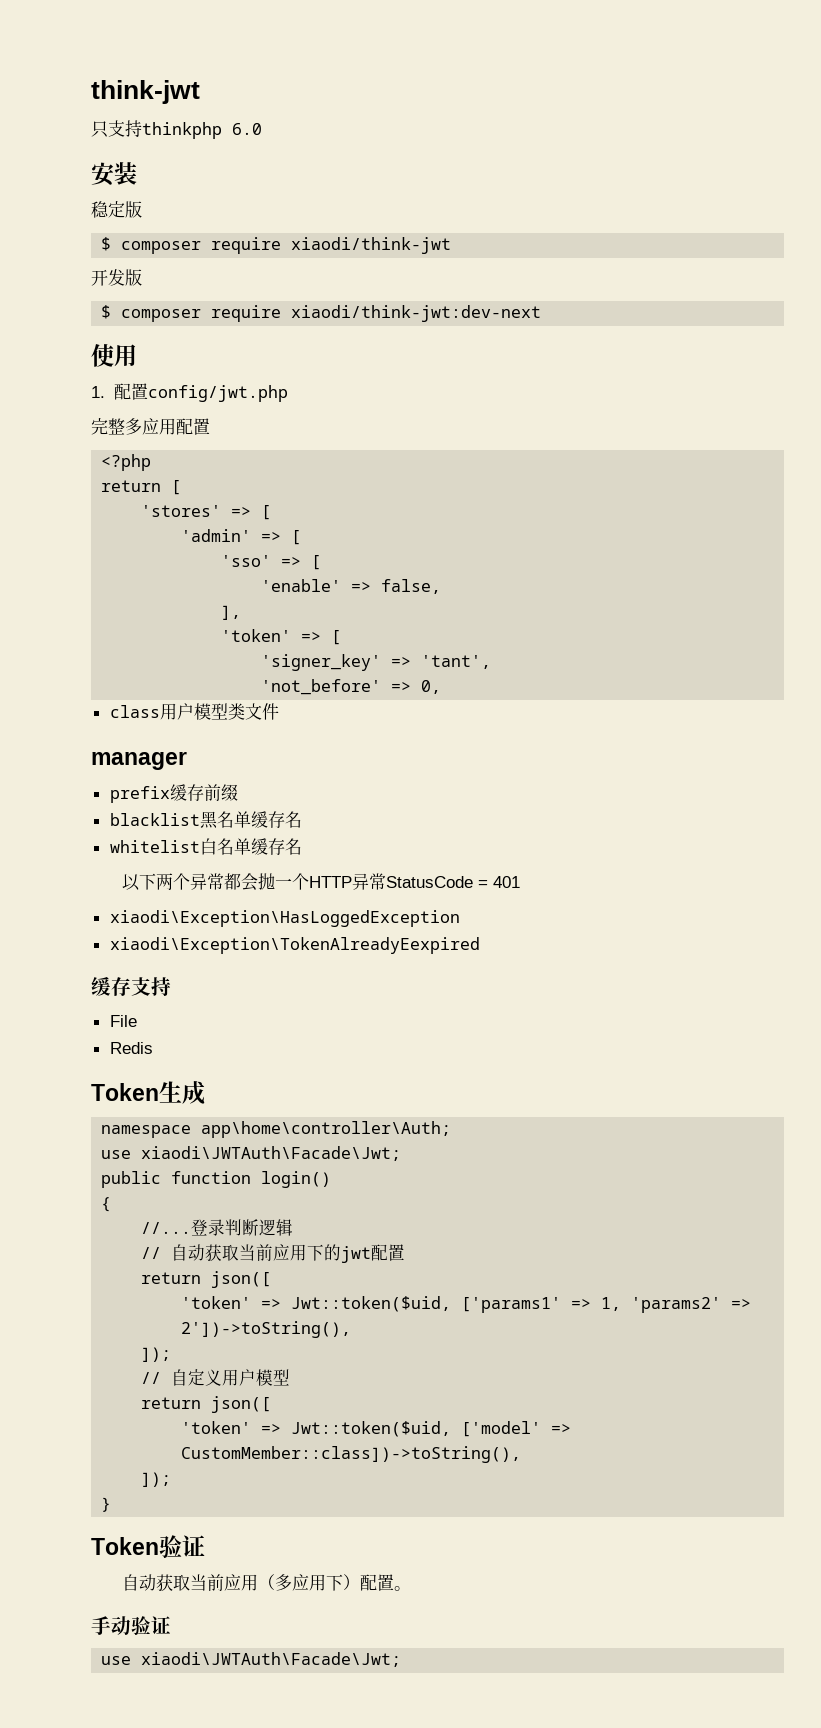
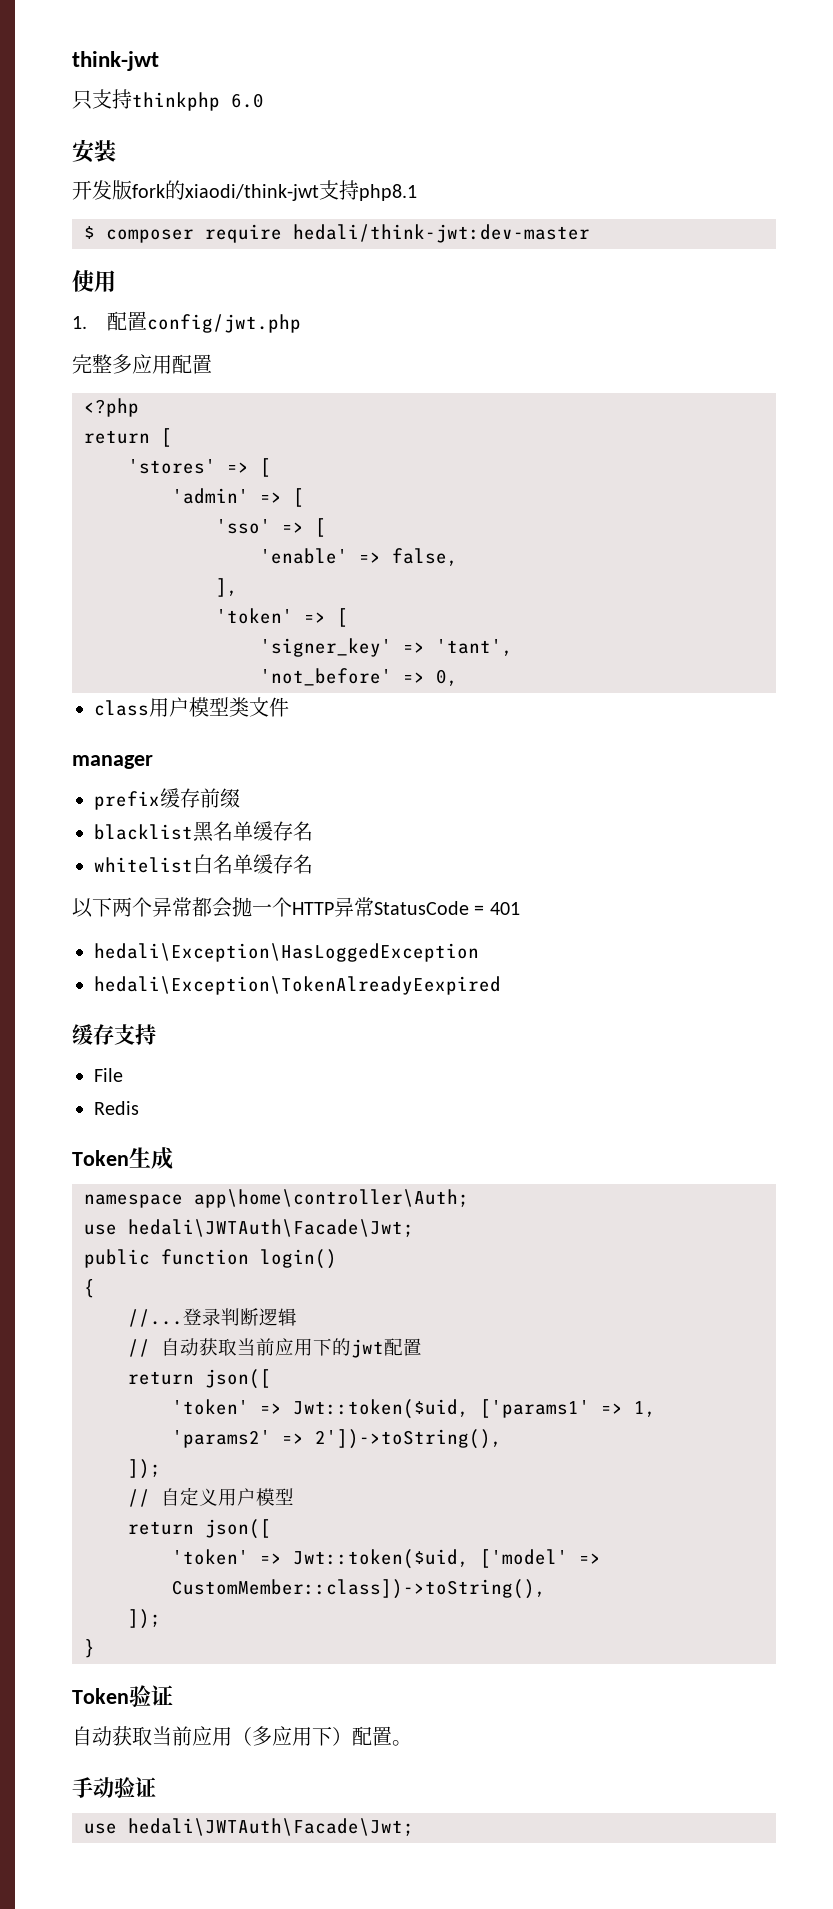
[91,201,142,218] [101,237,452,254] [91,269,142,286] [101,305,542,322] 稳定版 // $ composer require xiaodi/think-jwt // 开发版 // $ composer require xiaodi/think-jwt:dev-next -> [72,180,417,201] [84,224,590,243] 开发版fork的xiaodi/think-jwt支持php8.1 // $ composer require hedali/think-jwt:dev-master
[109,910,460,927] [109,937,480,954] xiaodi\Exception\HasLoggedException // xiaodi\Exception\TokenAlreadyEexpired -> [94,943,479,962] [94,976,501,995] hedali\Exception\HasLoggedException // hedali\Exception\TokenAlreadyEexpired
[141,1146,402,1161] xiaodi\JWTAuth\Facade\Jwt; -> [128,1219,414,1237] hedali\JWTAuth\Facade\Jwt;
[141,1652,402,1667] xiaodi\JWTAuth\Facade\Jwt; -> [128,1818,414,1836] hedali\JWTAuth\Facade\Jwt;

